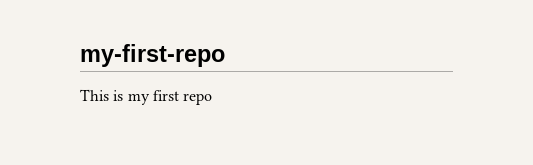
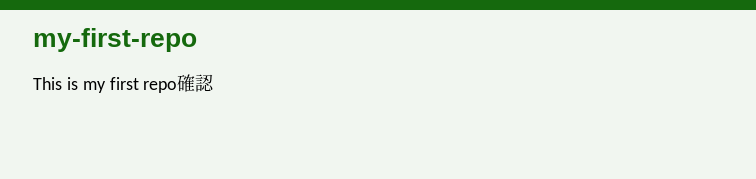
(213, 99) none -> [177,74,215,92] 確認

